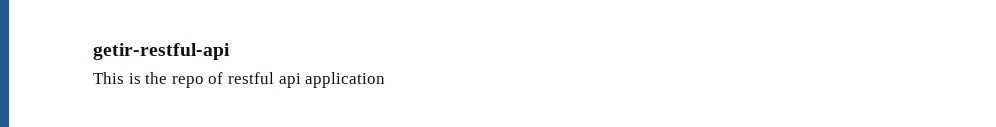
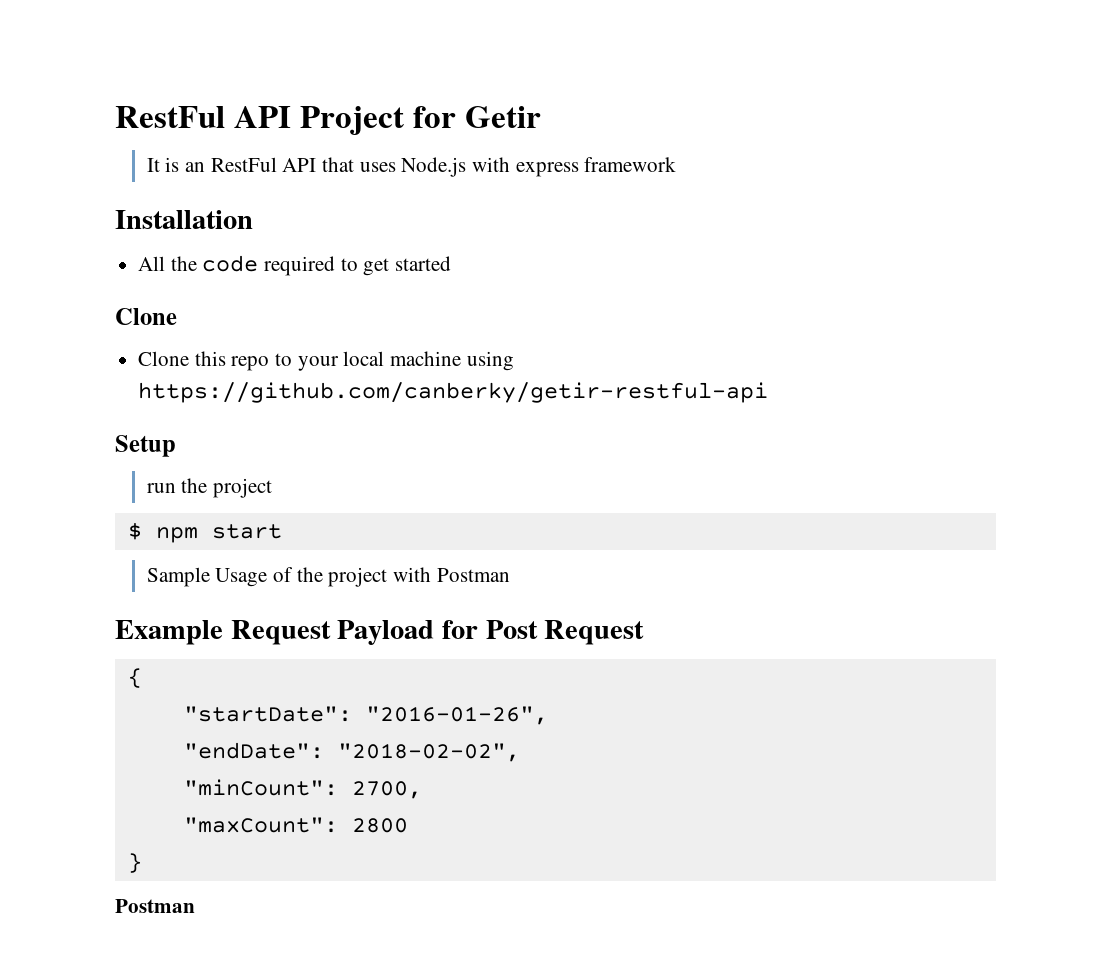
[93,43,230,60] [93,72,386,88] getir-restful-api // This is the repo of restful api application -> [115,106,541,135] [146,157,677,177] [115,210,253,229] [138,255,452,276] [115,308,177,325] [138,351,514,371] [138,382,769,403] [115,435,176,457] [146,478,272,498] [127,522,282,543] [146,567,510,587] [115,620,645,645] [127,668,142,688] [183,706,548,725] [183,742,520,762] [183,779,422,799] [183,817,408,833] [127,853,142,873] [115,899,195,913] RestFul API Project for Getir // It is an RestFul API that uses Node.js with express framework // Installation // All the code required to get started // Clone // Clone this repo to your local machine using https://github.com/canberky/getir-restful-api // Setup // run the project // $ npm start // Sample Usage of the project with Postman // Example Request Payload for Post Request // { // "startDate": "2016-01-26", // "endDate": "2018-02-02", // "minCount": 2700, // "maxCount": 2800 // } // Postman

